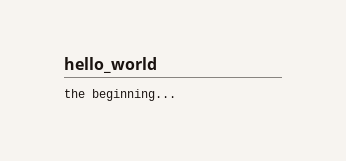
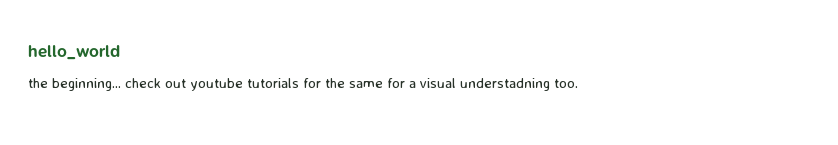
(176, 95) none -> [125,78,578,91] check out youtube tutorials for the same for a visual understadning too.

